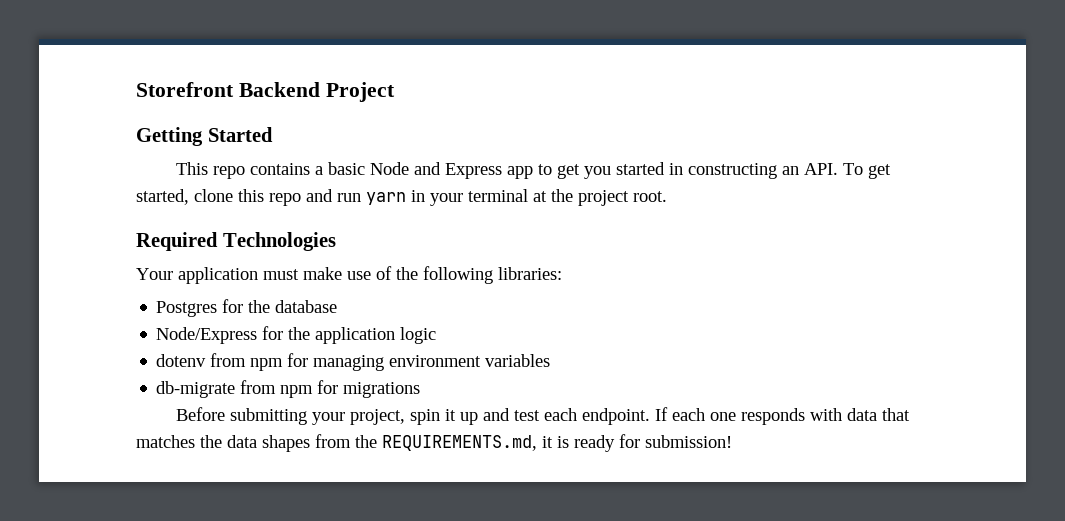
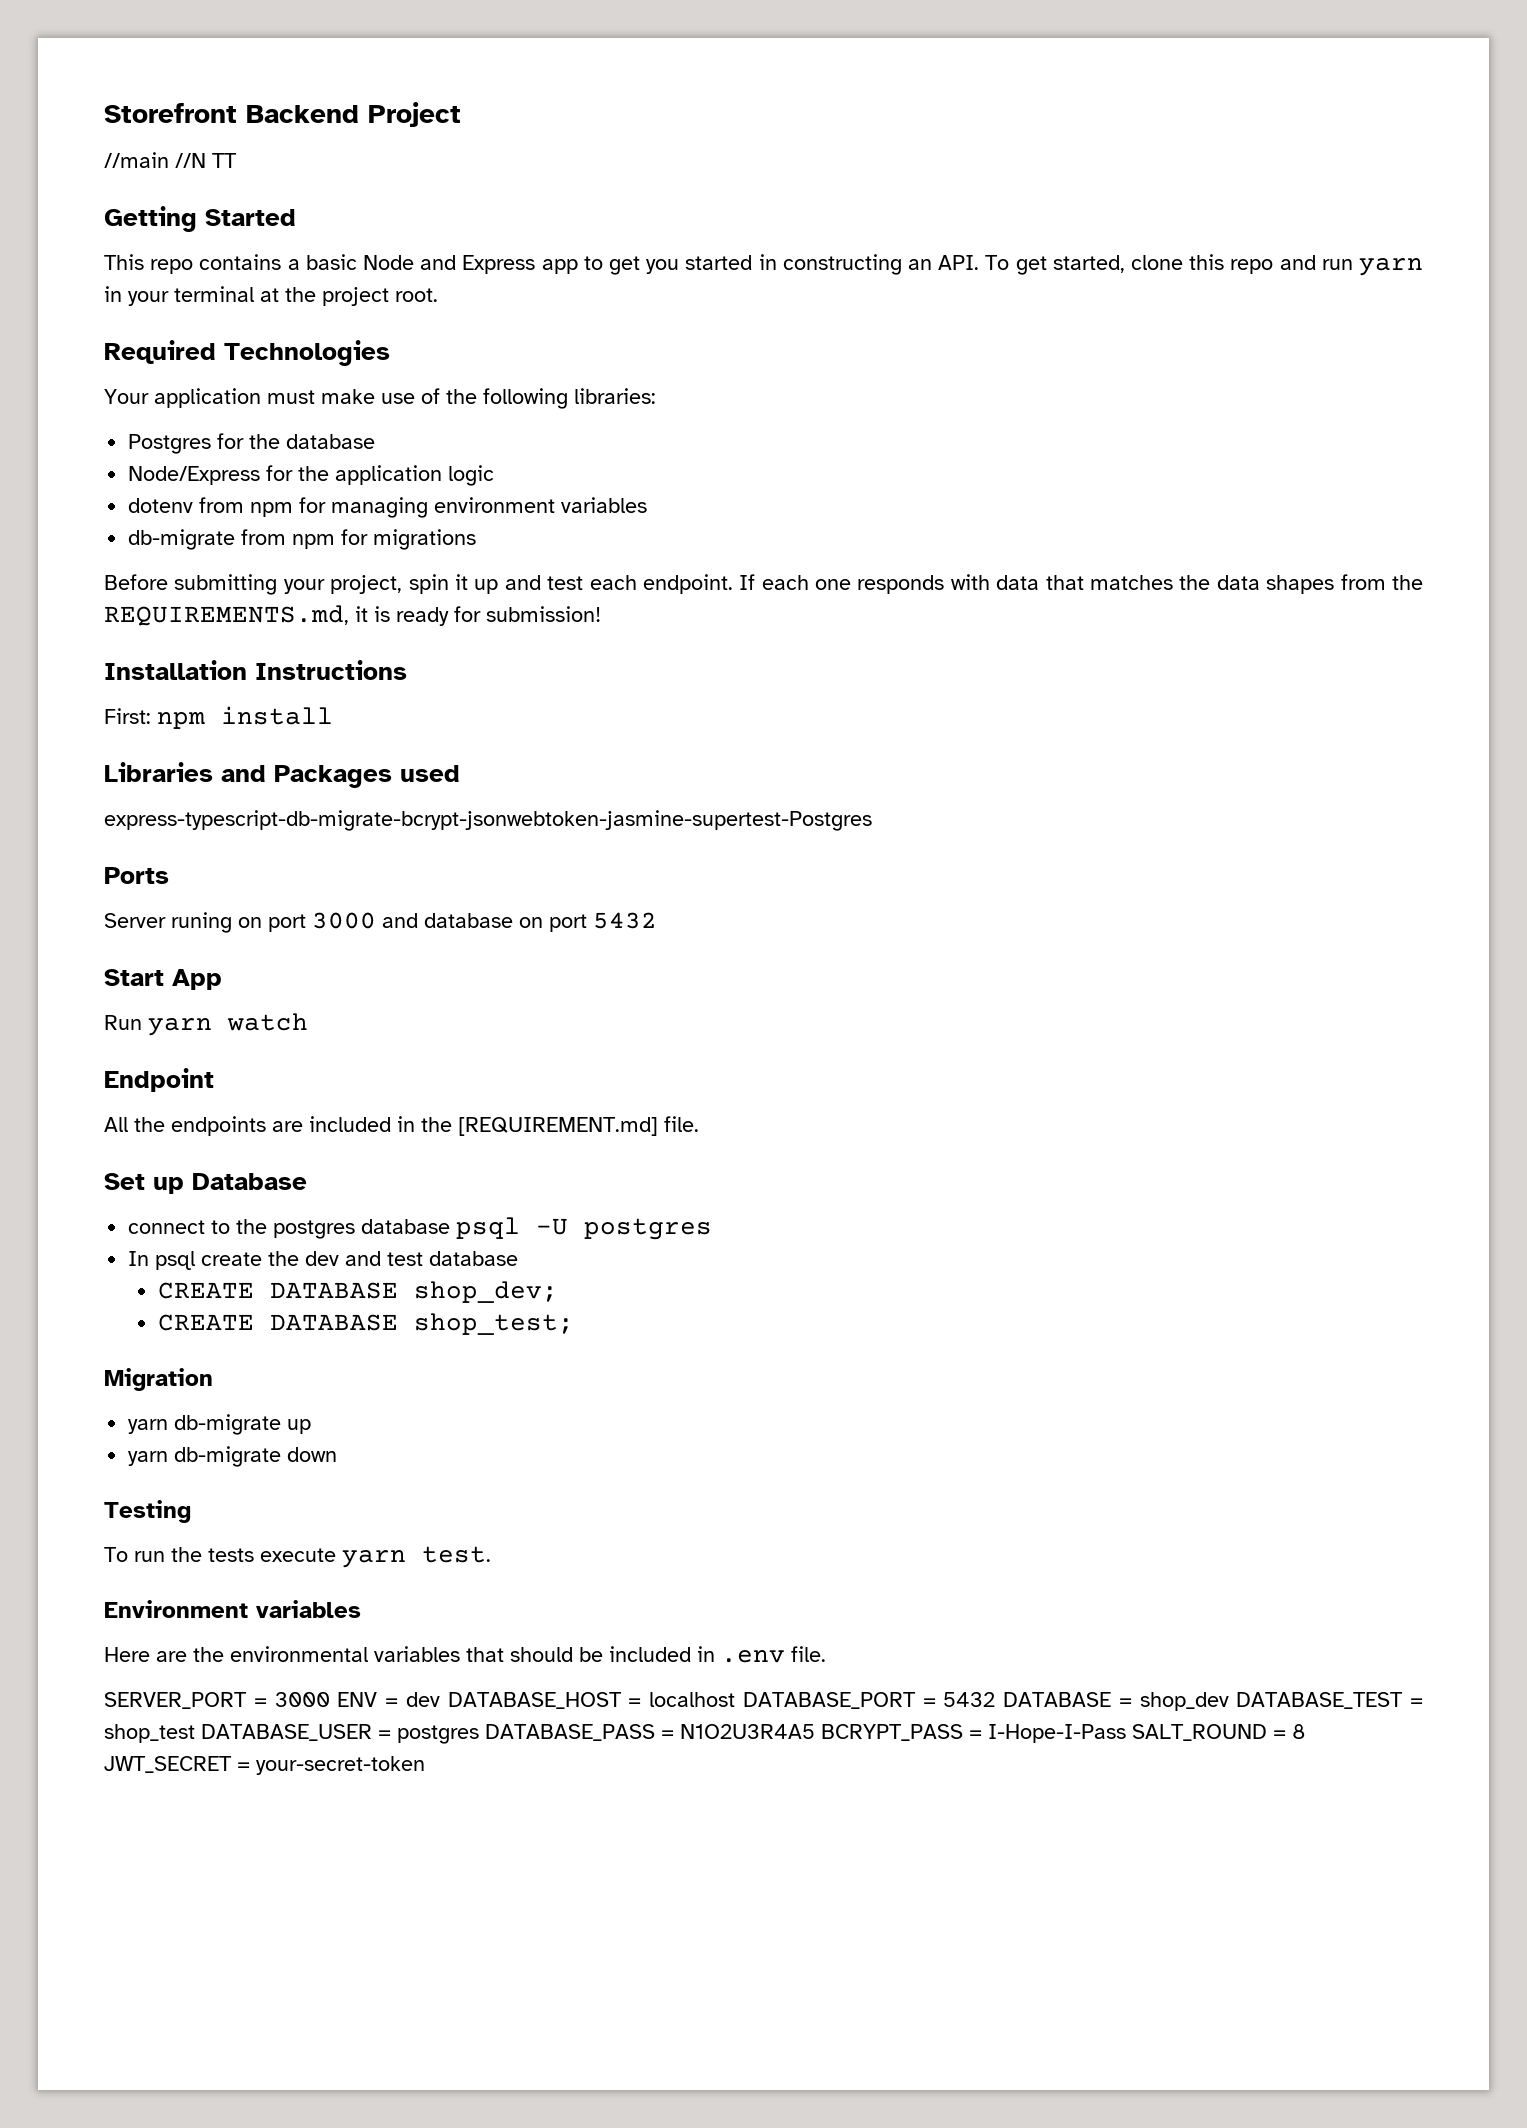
(395, 92) none -> [104,152,237,168] // //main //N TT
(732, 441) none -> [104,660,407,680] [104,706,333,729] [104,762,460,788] [104,810,872,831] [104,867,169,884] [104,912,657,933] [104,969,222,990] [104,1013,308,1036] [104,1068,214,1092] [104,1116,699,1136] [104,1173,307,1194] [128,1217,713,1240] [128,1251,519,1270] [157,1281,558,1303] [157,1313,574,1335] [104,1368,213,1391] [128,1414,312,1435] [128,1446,338,1467] [104,1500,191,1523] [104,1546,491,1568] [104,1600,361,1618] [104,1646,826,1663] [104,1692,1423,1711] [104,1724,1306,1744] [104,1756,425,1775] // Installation Instructions // First: npm install // Libraries and Packages used // express-typescript-db-migrate-bcrypt-jsonwebtoken-jasmine-supertest-Postgres // Ports // Server runing on port 3000 and database on port 5432 // Start App // Run yarn watch // Endpoint // All the endpoints are included in the [REQUIREMENT.md] file. // Set up Database // connect to the postgres database psql -U postgres // In psql create the dev and test database // CREATE DATABASE shop_dev; // CREATE DATABASE shop_test; // Migration // yarn db-migrate up // yarn db-migrate down // Testing // To run the tests execute yarn test. // Environment variables // Here are the environmental variables that should be included in .env file. // SERVER_PORT = 3000 ENV = dev DATABASE_HOST = localhost DATABASE_PORT = 5432 DATABASE = shop_dev DATABASE_TEST = shop_test DATABASE_USER = postgres DATABASE_PASS = N1O2U3R4A5 BCRYPT_PASS = I-Hope-I-Pass SALT_ROUND = 8 JWT_SECRET = your-secret-token

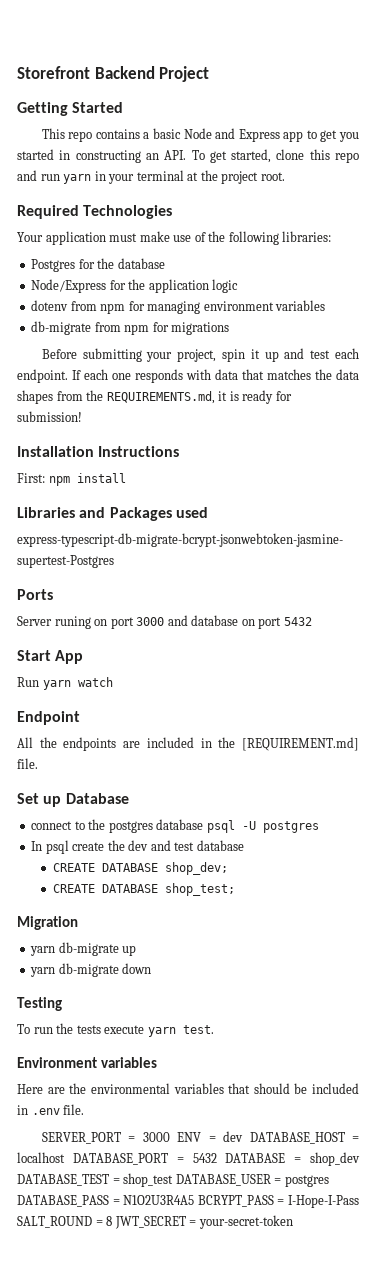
[104,152,237,168] // //main //N TT -> (210, 74) none

